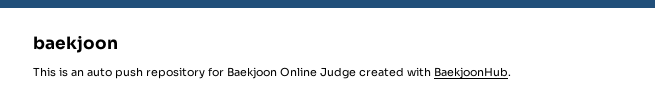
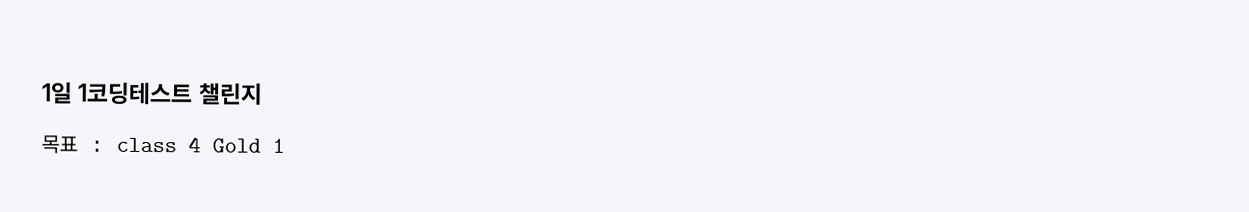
[33,35,118,53] [33,67,511,79] baekjoon // This is an auto push repository for Baekjoon Online Judge created with BaekjoonHub. -> [42,81,263,106] [41,135,285,154] 1일 1코딩테스트 챌린지 // 목표 : class 4 Gold 1

